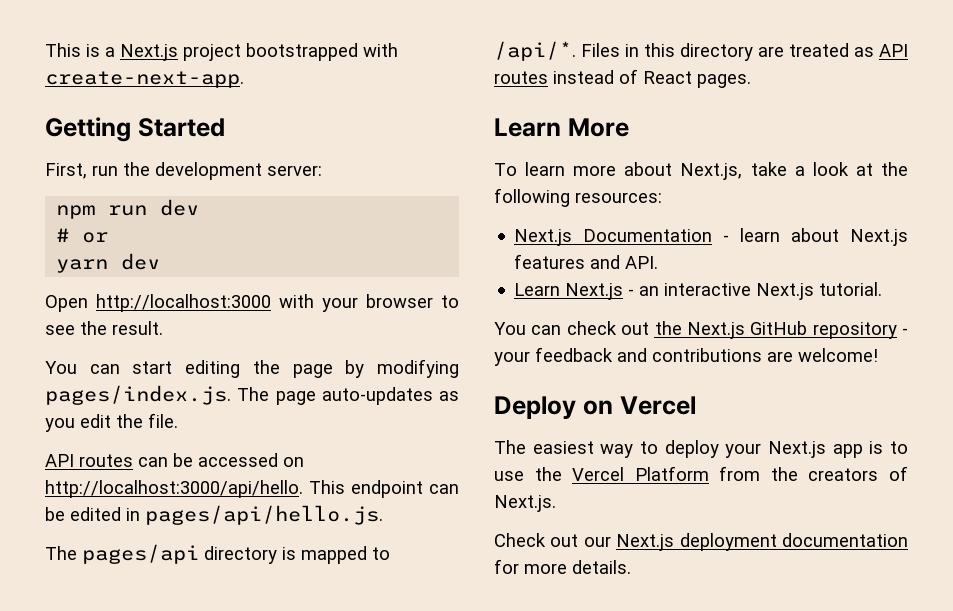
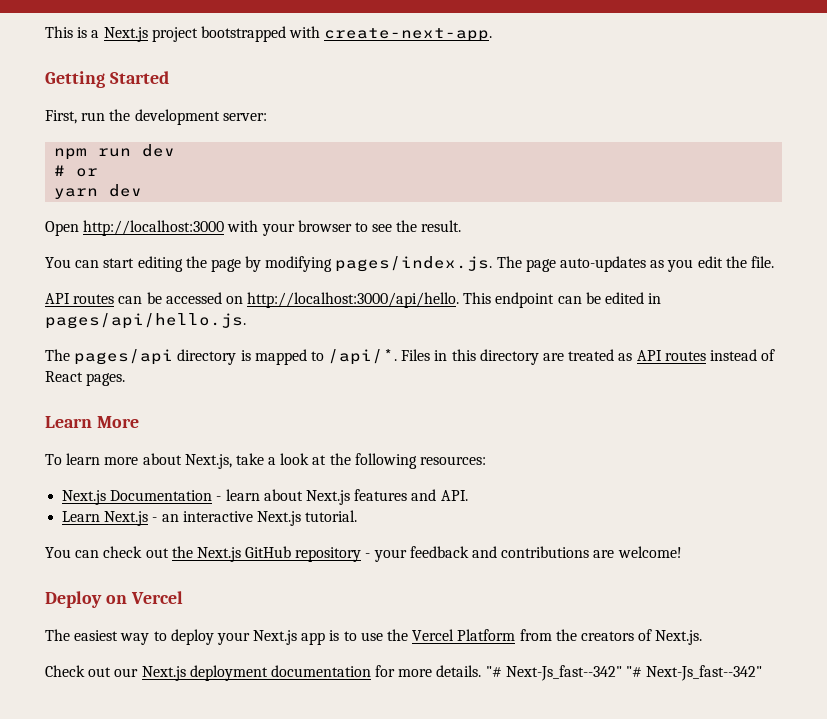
(631, 567) none -> [485,665,763,681] "# Next-Js_fast--342" "# Next-Js_fast--342"

